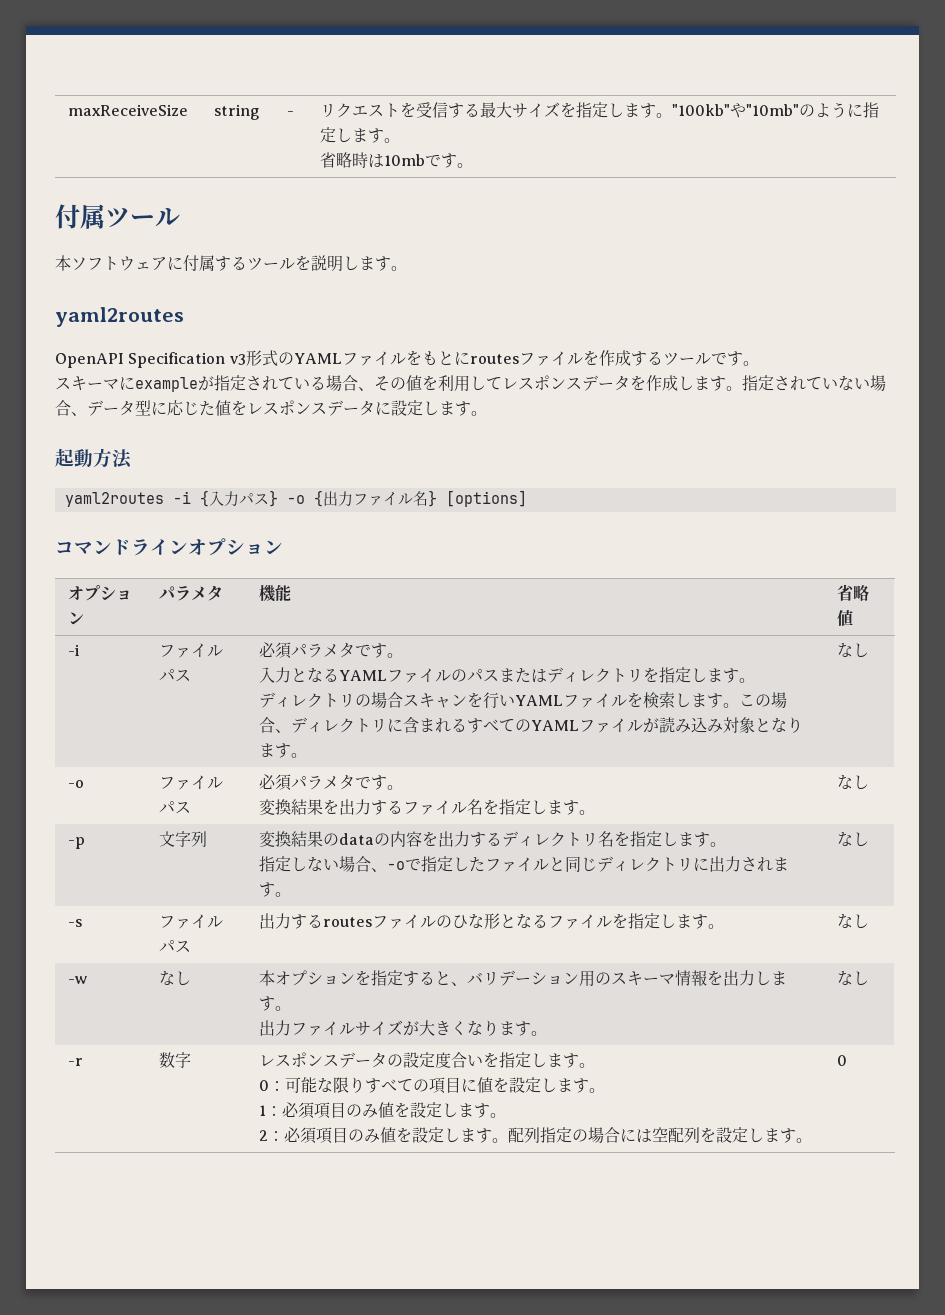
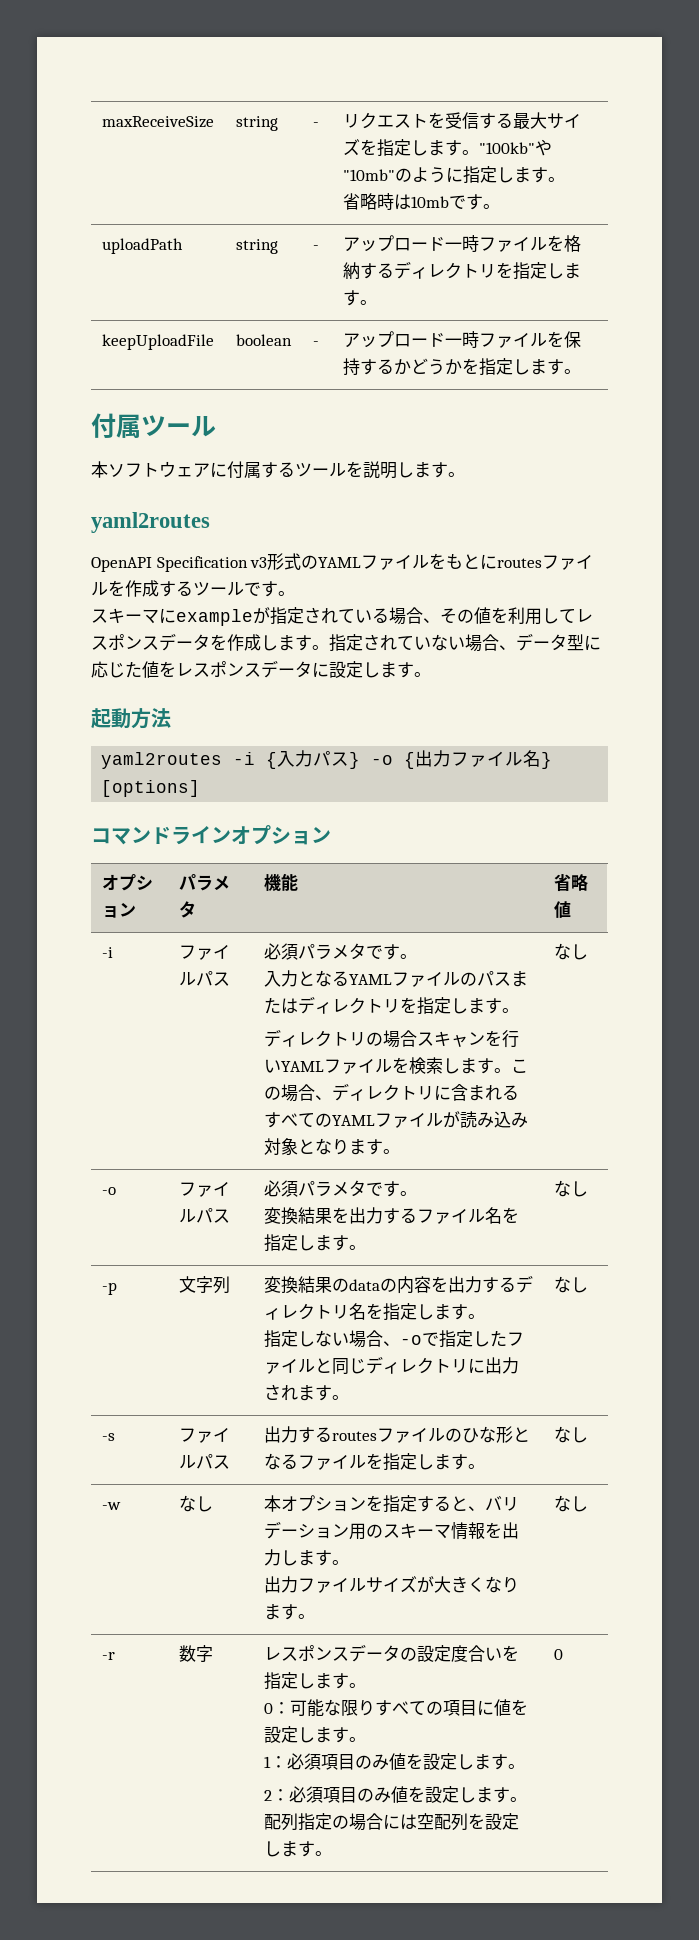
(473, 165) none -> [101,238,183,254] [235,239,278,254] [312,245,319,250] [342,235,581,252] [342,261,581,280] [342,290,377,306] [101,334,214,350] [235,334,292,346] [312,341,319,346] [342,331,581,348] [342,358,581,376] // uploadPath | string | - | アップロード一時ファイルを格納するディレクトリを指定します。 // keepUploadFile | boolean | - | アップロード一時ファイルを保持するかどうかを指定します。

